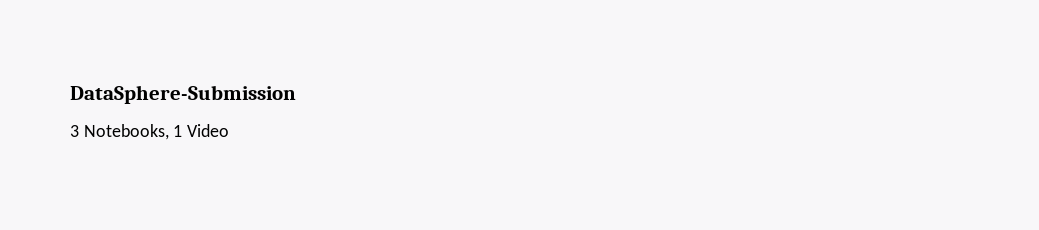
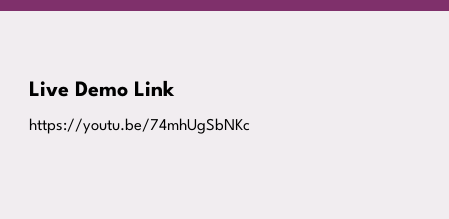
[70,85,296,104] [70,124,230,140] DataSphere-Submission // 3 Notebooks, 1 Video -> [29,80,175,97] [29,118,250,134] Live Demo Link // https://youtu.be/74mhUgSbNKc

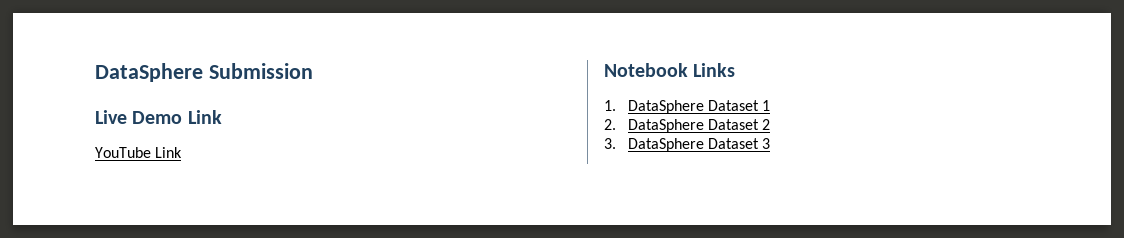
(29, 89) none -> [95,63,313,82] DataSphere Submission //
[29,118,250,134] https://youtu.be/74mhUgSbNKc -> [95,147,183,158] [604,63,736,77] [604,100,770,114] [604,119,770,133] [604,138,770,152] YouTube Link // Notebook Links // 1. DataSphere Dataset 1 // 2. DataSphere Dataset 2 // 3. DataSphere Dataset 3

